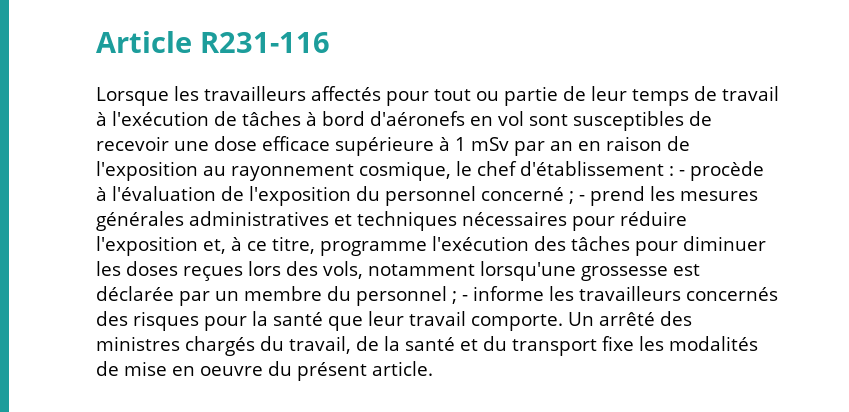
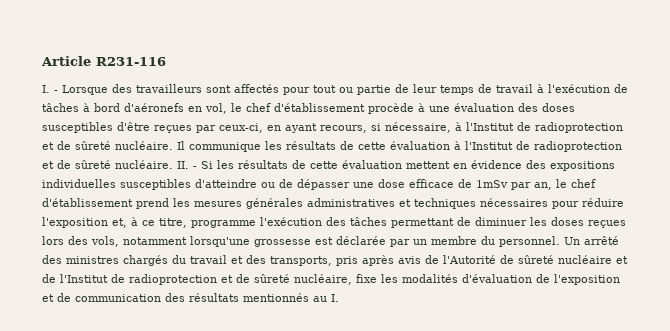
[96,86,306,106] Lorsque les travailleurs -> [42,84,231,95] I. - Lorsque des travailleurs sont
[497,111,712,131] [96,136,690,156] [96,161,764,181] [96,186,585,206] vol sont susceptibles de recevoir une dose efficace supérieure à 1 mSv par an en raison de l'exposition au rayonnement cosmique, le chef d'établissement : - procède à l'évaluation de l'exposition du personnel concerné ; - -> [205,103,575,114] [42,122,623,133] [42,141,622,152] [42,160,615,171] [42,179,596,190] [42,198,133,207] vol, le chef d'établissement procède à une évaluation des doses susceptibles d'être reçues par ceux-ci, en ayant recours, si nécessaire, à l'Institut de radioprotection et de sûreté nucléaire. Il communique les résultats de cette évaluation à l'Institut de radioprotection et de sûreté nucléaire. II. - Si les résultats de cette évaluation mettent en évidence des expositions individuelles susceptibles d'atteindre ou de dépasser une dose efficace de 1mSv par an, le chef d'établissement
[634,241,678,256] pour -> [391,217,471,228] permettant de
[356,286,778,306] [96,311,563,331] personnel ; - informe les travailleurs concernés des risques pour la santé que leur travail comporte. -> [499,236,560,247] personnel.
[289,336,758,356] [96,361,433,381] travail, de la santé et du transport fixe les modalités de mise en oeuvre du présent article. -> [190,255,628,266] [42,274,620,285] [42,293,339,302] travail et des transports, pris après avis de l'Autorité de sûreté nucléaire et de l'Institut de radioprotection et de sûreté nucléaire, fixe les modalités d'évaluation de l'exposition et de communication des résultats mentionnés au I.

